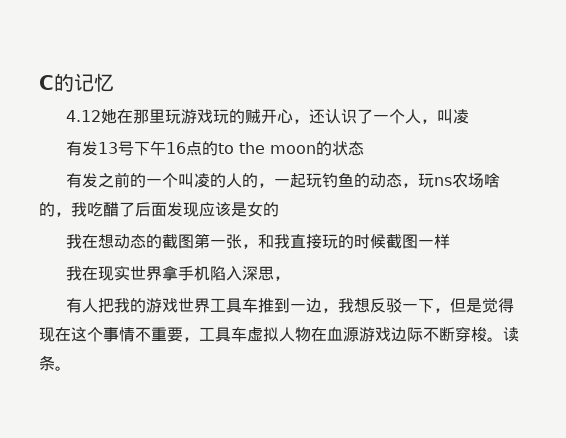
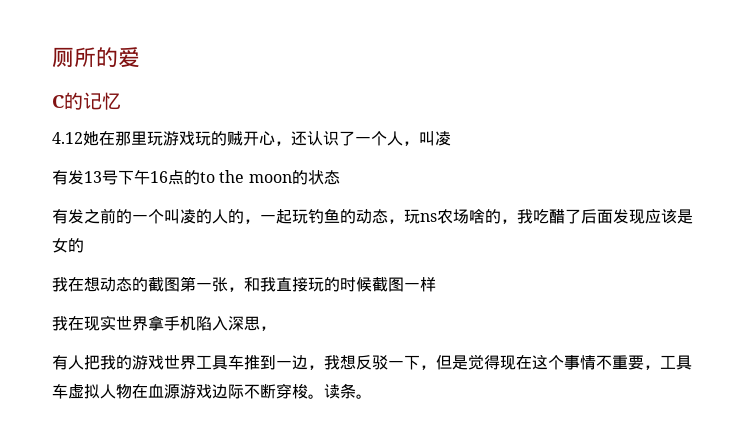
(39, 82) none -> [52,47,140,68] 厕所的爱 //

